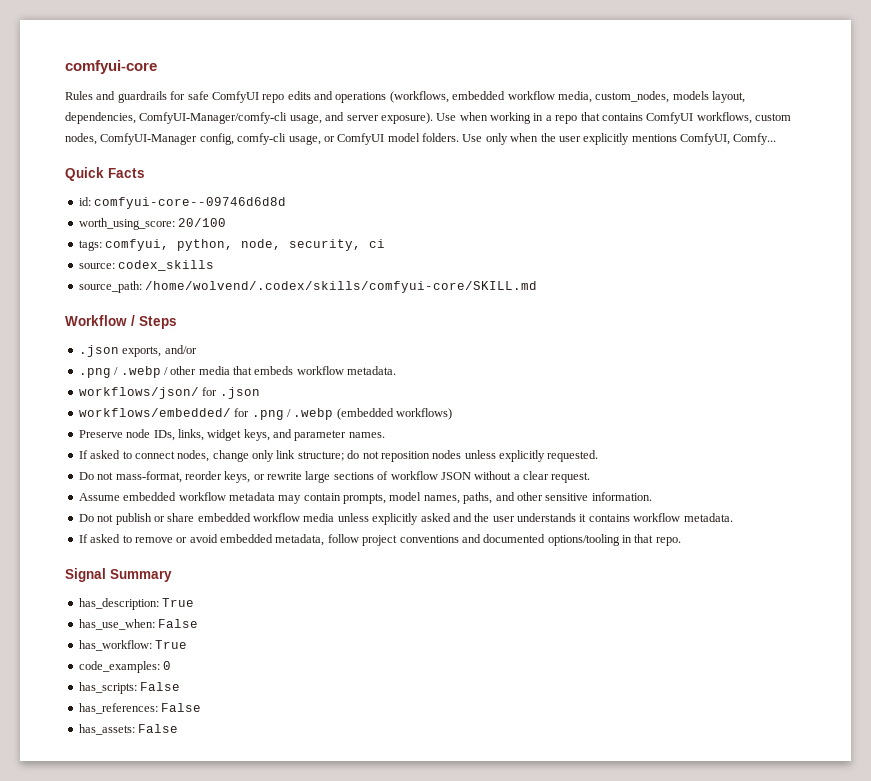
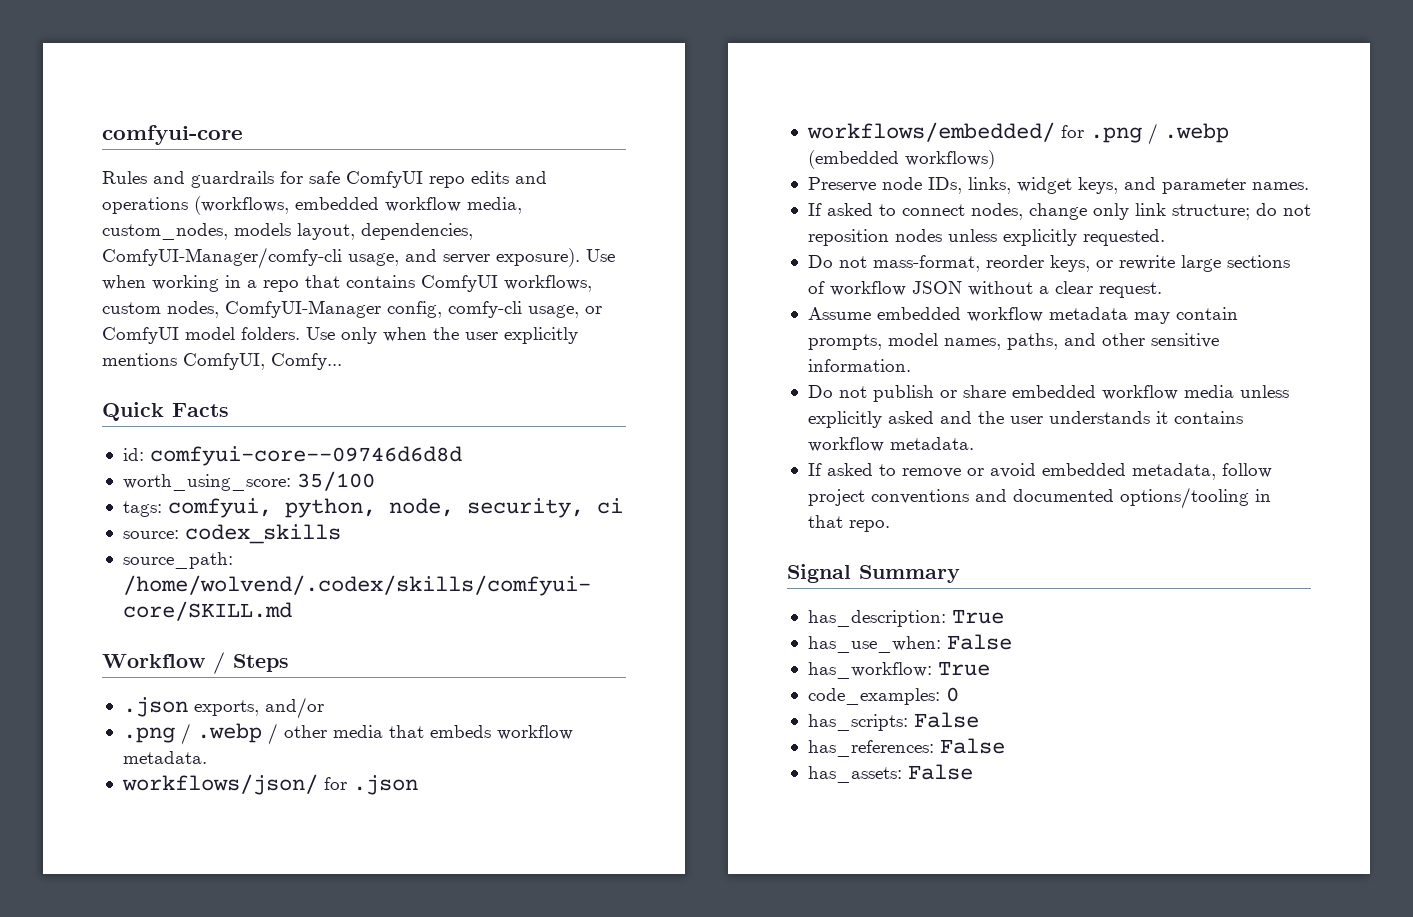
[178,218,227,227] 20/100 -> [296,471,375,491] 35/100

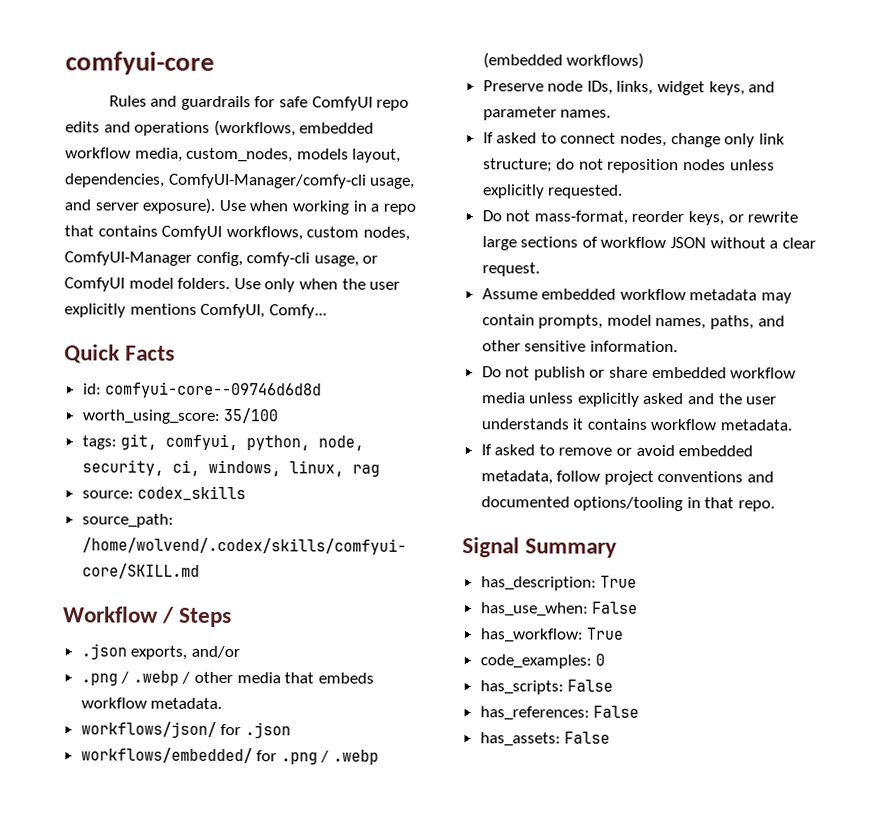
(162, 509) none -> [120,433,158,450] git,
[596,498,623,514] ci -> [171,459,380,477] ci, windows, linux, rag

